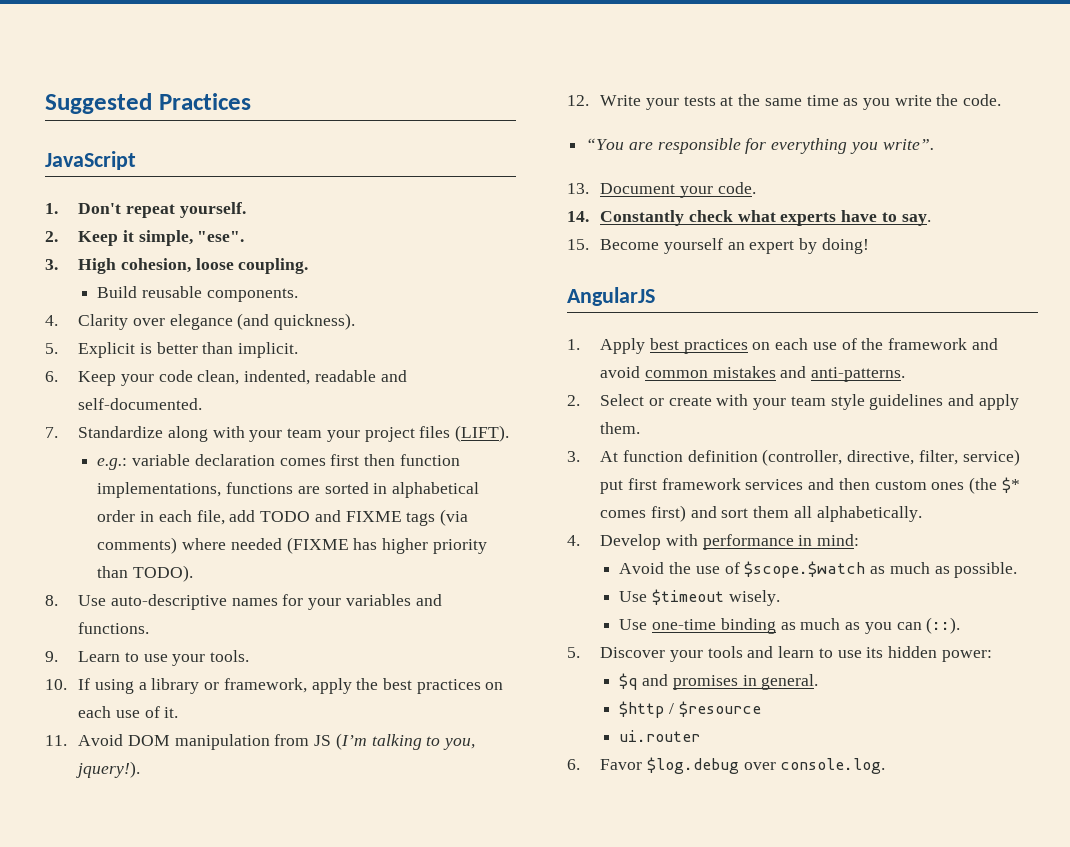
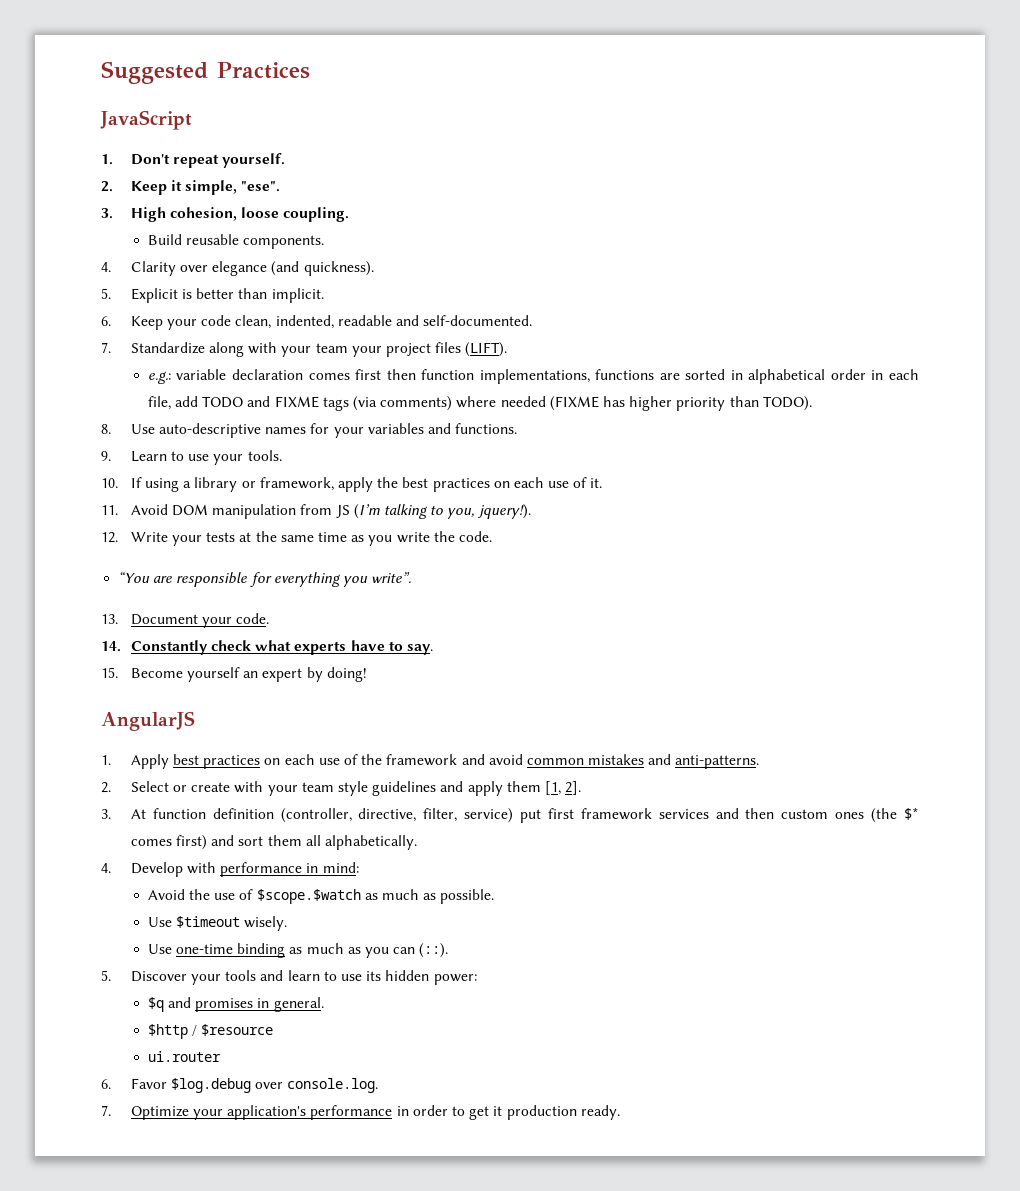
[600,422,641,434] them. -> [506,781,582,795] them [1, 2].
(886, 766) none -> [101,1105,620,1120] // 7. Optimize your application's performance in order to get it production ready.

